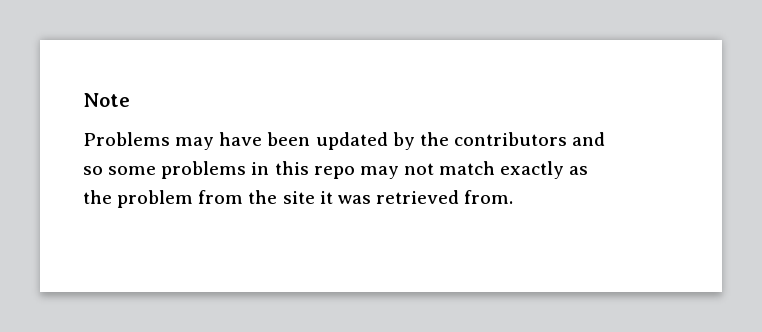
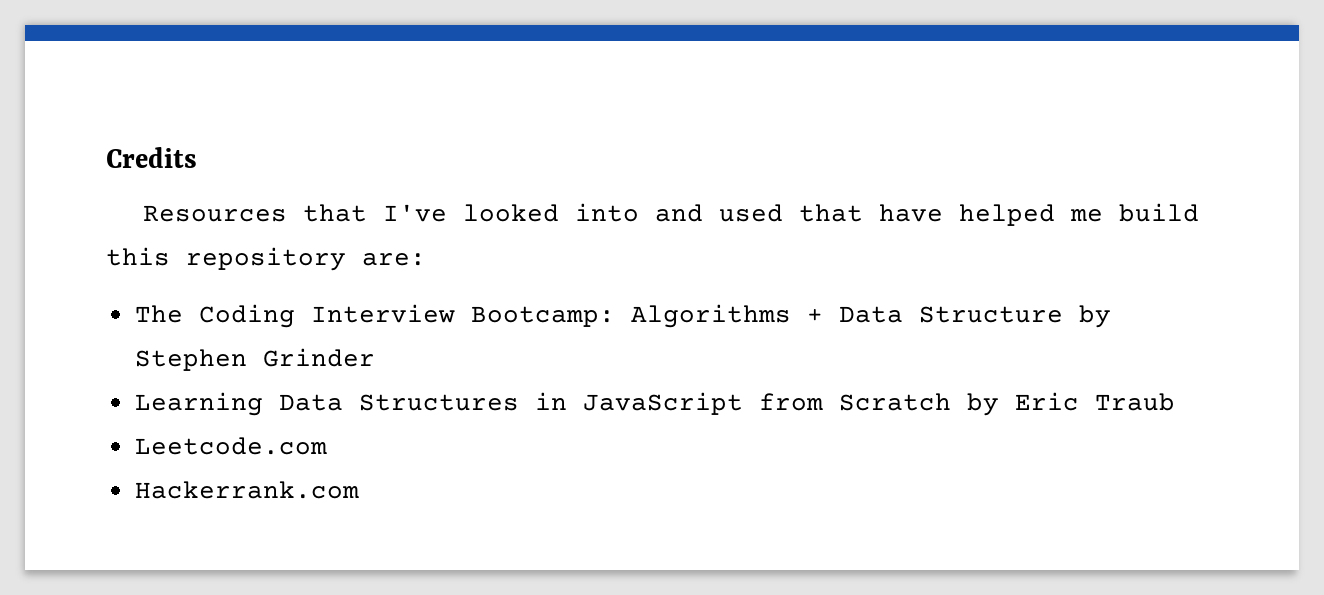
[83,93,130,107] [83,132,606,150] [83,161,589,179] [83,190,514,208] Note // Problems may have been updated by the contributors and so some problems in this repo may not match exactly as the problem from the site it was retrieved from. -> [106,147,197,168] [142,203,1199,226] [106,247,426,271] [134,304,1111,328] [134,348,375,371] [134,392,1175,416] [134,437,327,455] [134,481,359,499] Credits // Resources that I've looked into and used that have helped me build this repository are: // The Coding Interview Bootcamp: Algorithms + Data Structure by Stephen Grinder // Learning Data Structures in JavaScript from Scratch by Eric Traub // Leetcode.com // Hackerrank.com

